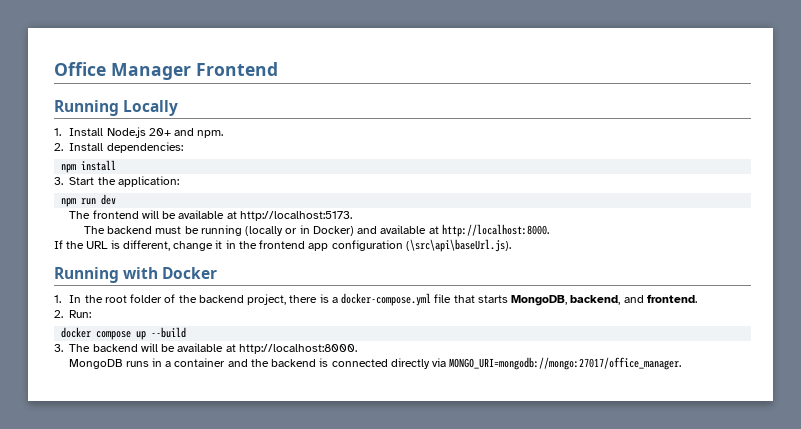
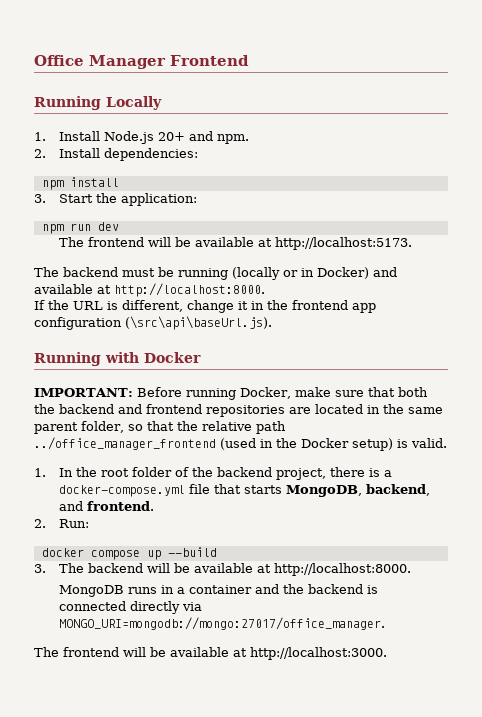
(218, 273) none -> [34,387,428,400] [34,404,443,417] [34,421,286,434] [34,437,447,451] // IMPORTANT: Before running Docker, make sure that both the backend and frontend repositories are located in the same parent folder, so that the relative path ../office_manager_frontend (used in the Docker setup) is valid.
(682, 363) none -> [34,647,387,660] // The frontend will be available at http://localhost:3000.

